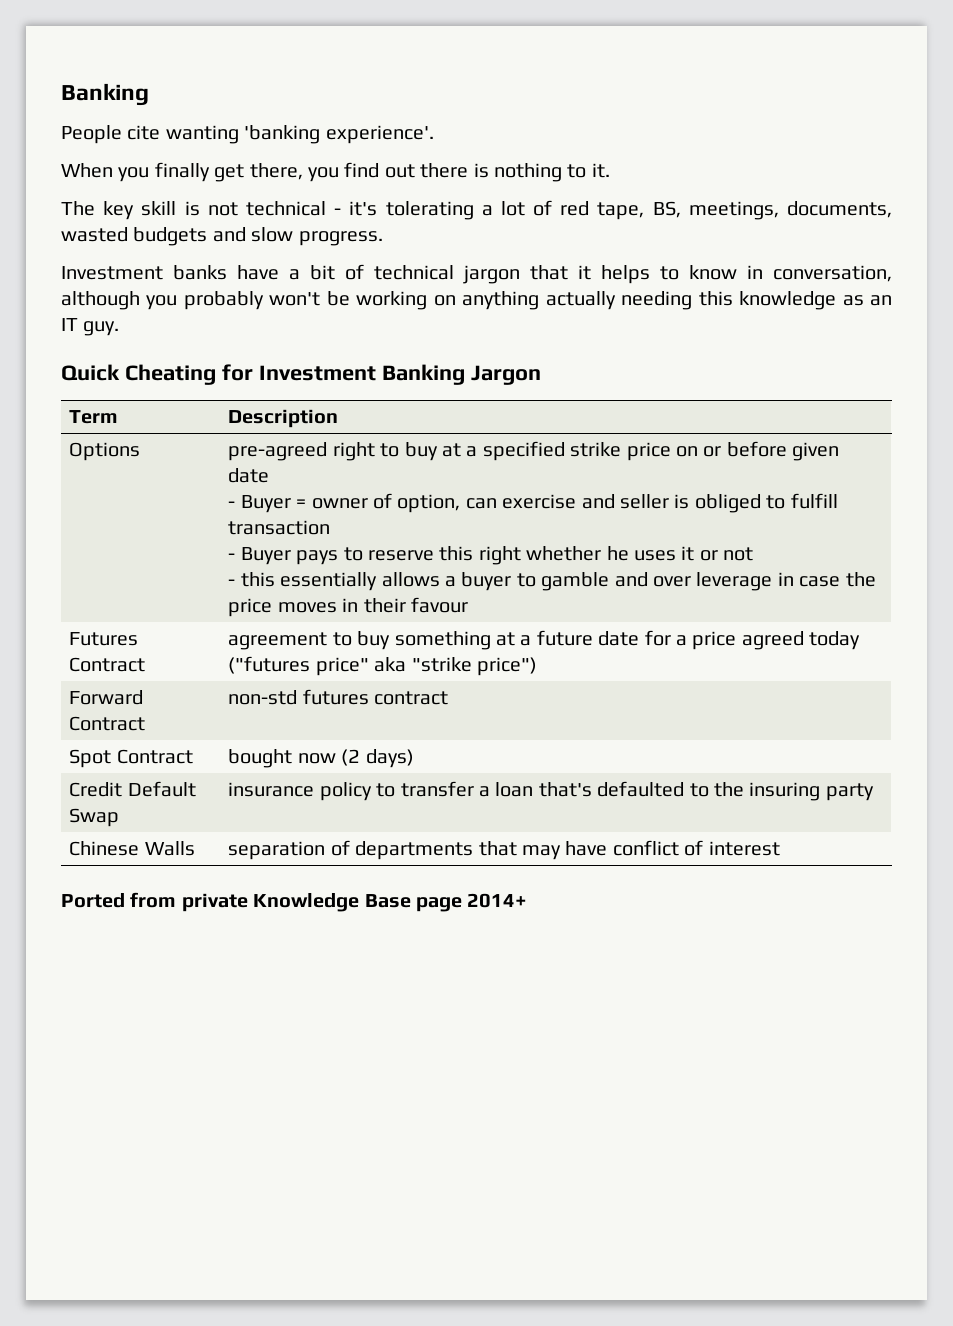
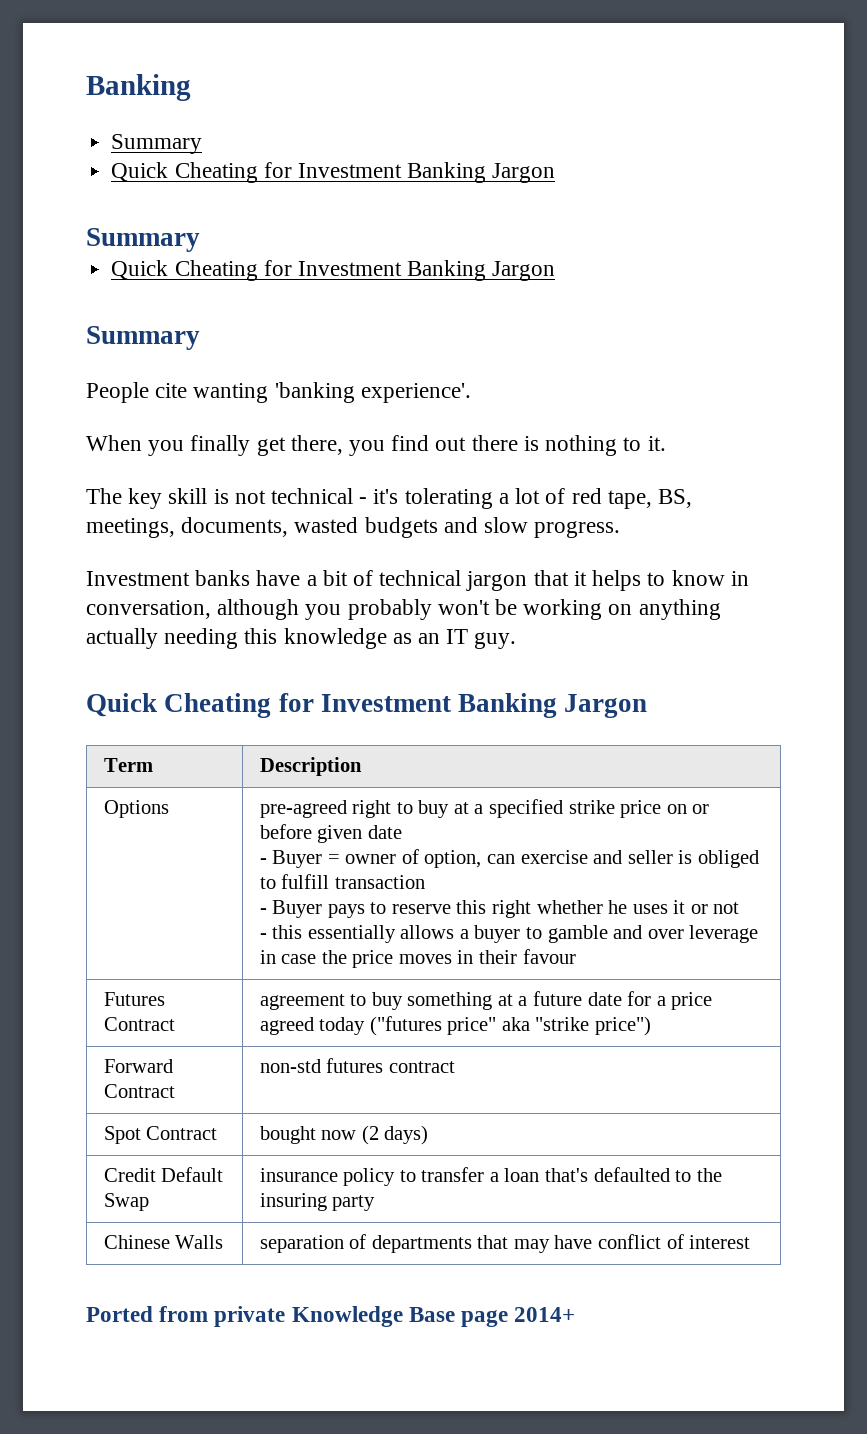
[61,83,149,106] Banking -> [86,74,191,101] [111,134,203,154] [111,162,556,183] [86,228,200,252] [111,260,556,281] [86,326,200,350] Banking // Summary // Quick Cheating for Investment Banking Jargon // Summary // Quick Cheating for Investment Banking Jargon // Summary

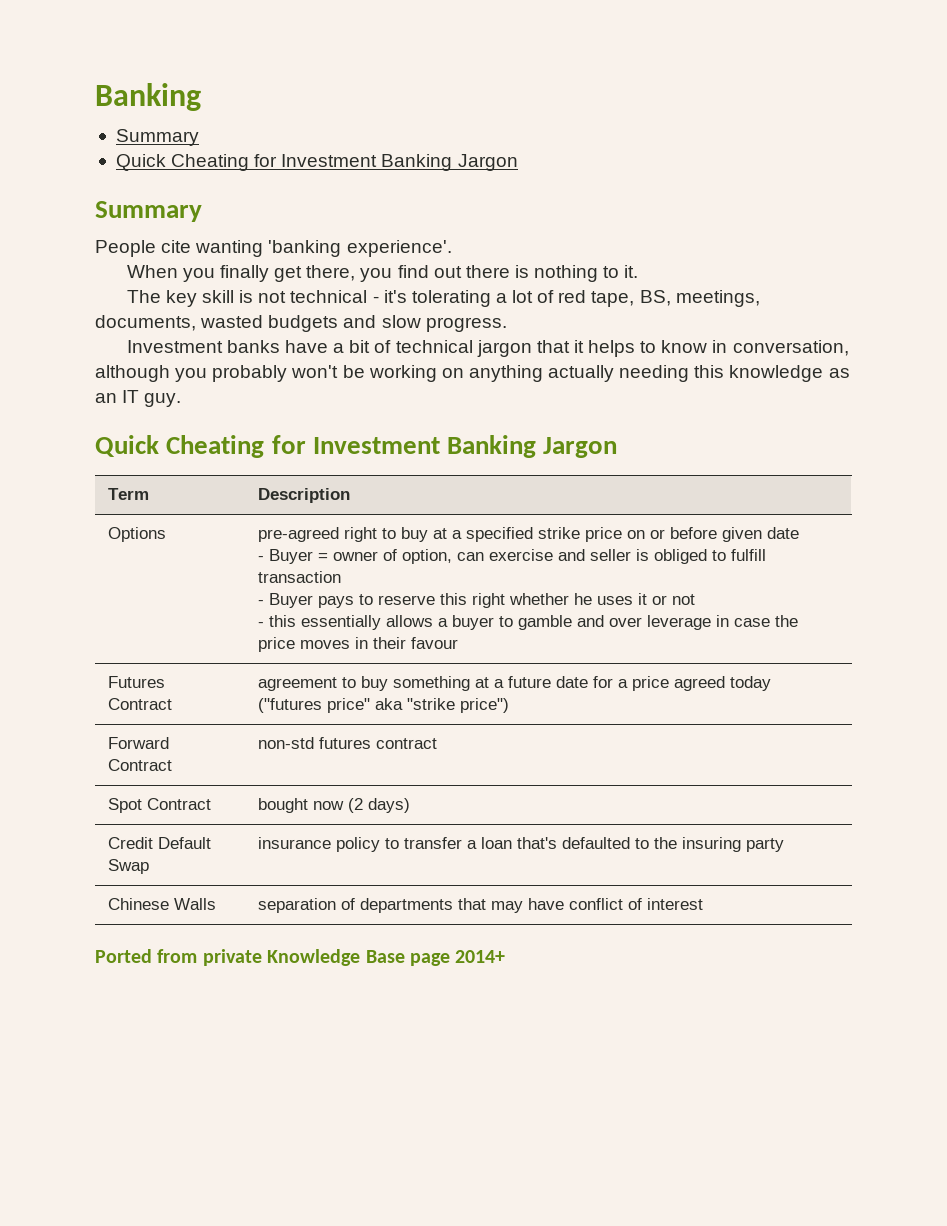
[111,260,556,281] [86,326,200,350] // Quick Cheating for Investment Banking Jargon // Summary -> (202, 211) none

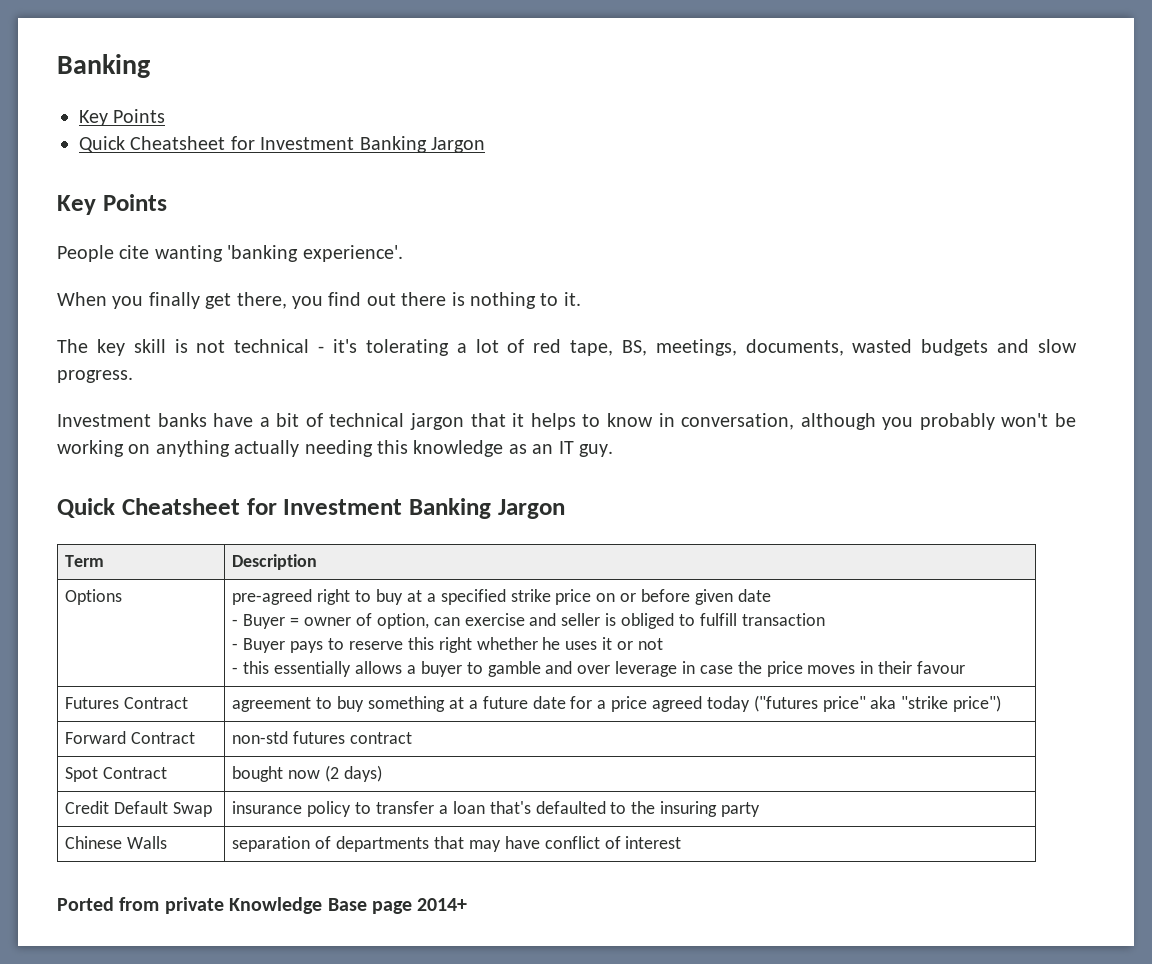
[115,129,199,146] [115,154,518,171] [95,201,202,222] Summary // Quick Cheating for Investment Banking Jargon // Summary -> [79,109,166,126] [79,136,485,153] [57,194,167,215] Key Points // Quick Cheatsheet for Investment Banking Jargon // Key Points
[166,435,265,458] Cheating -> [121,498,240,515] Cheatsheet

